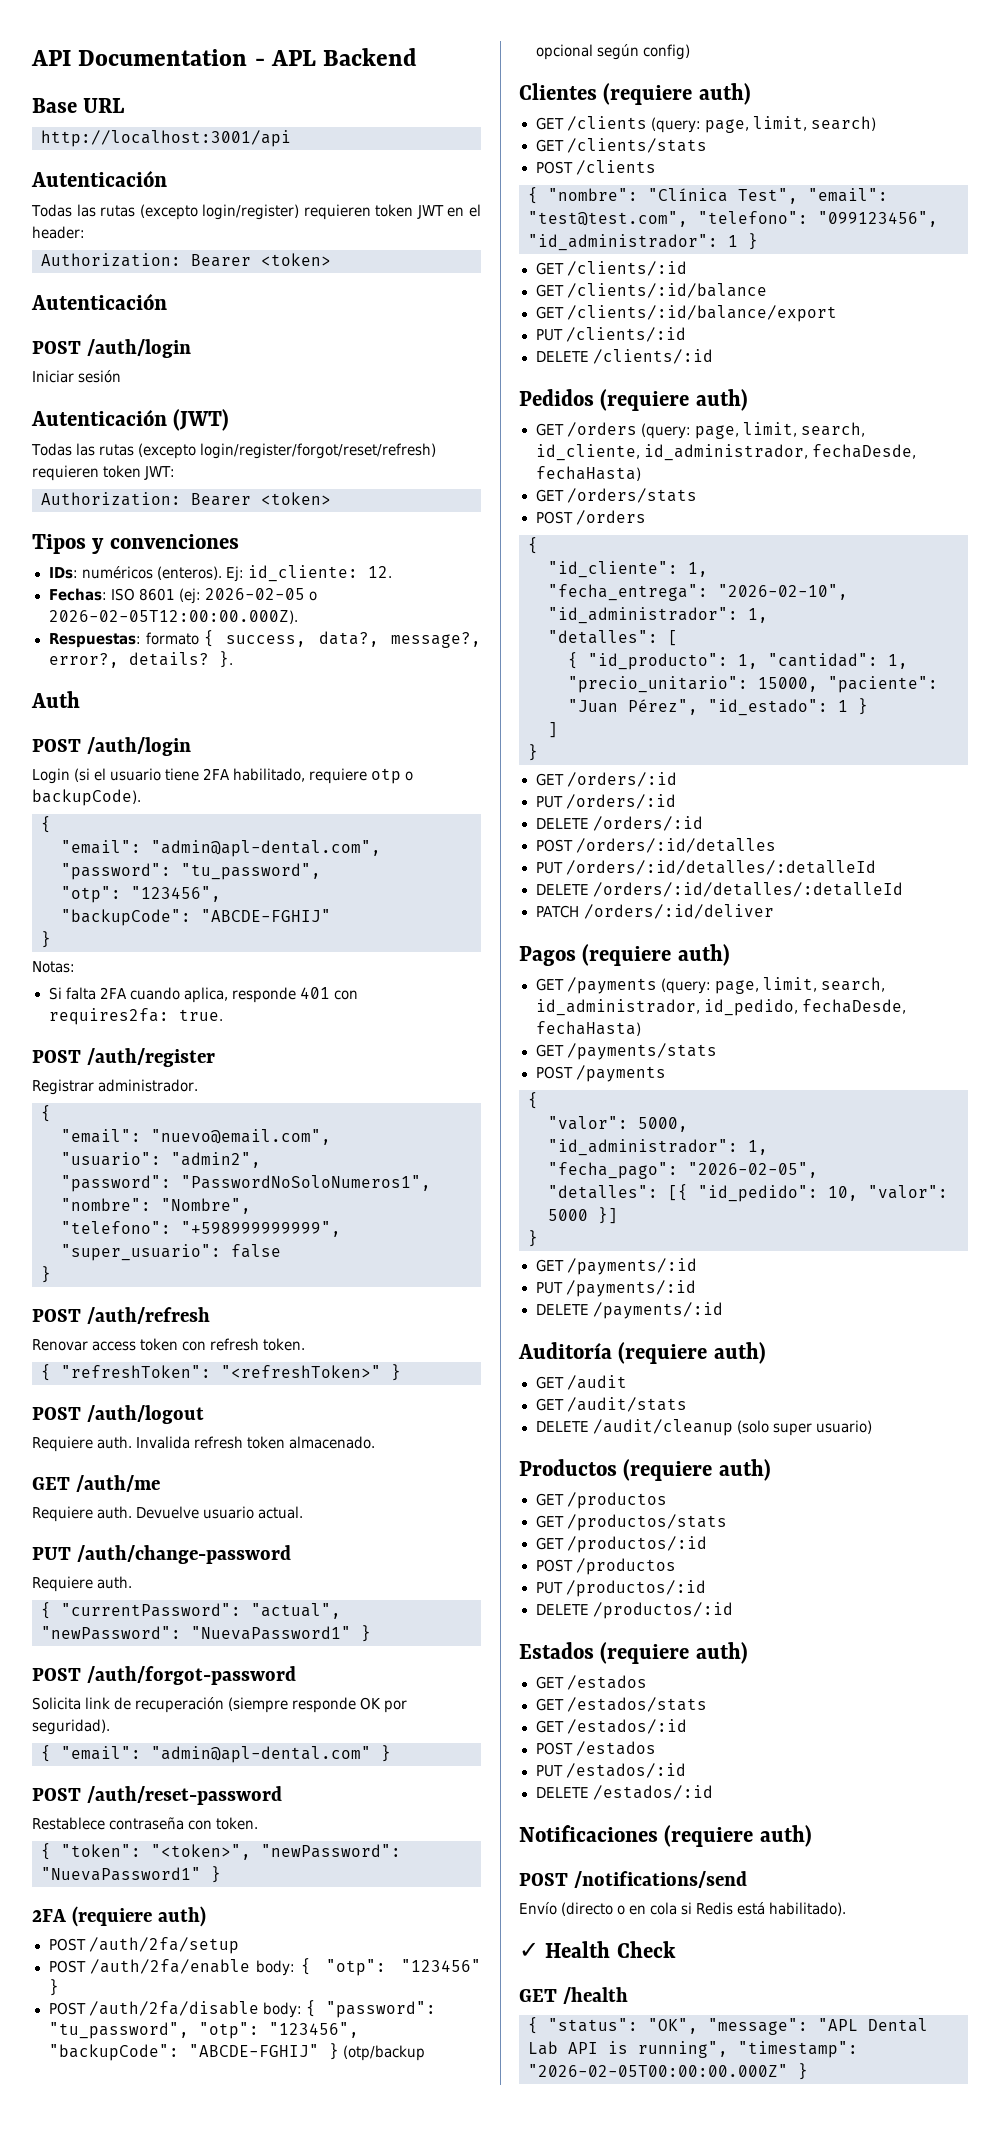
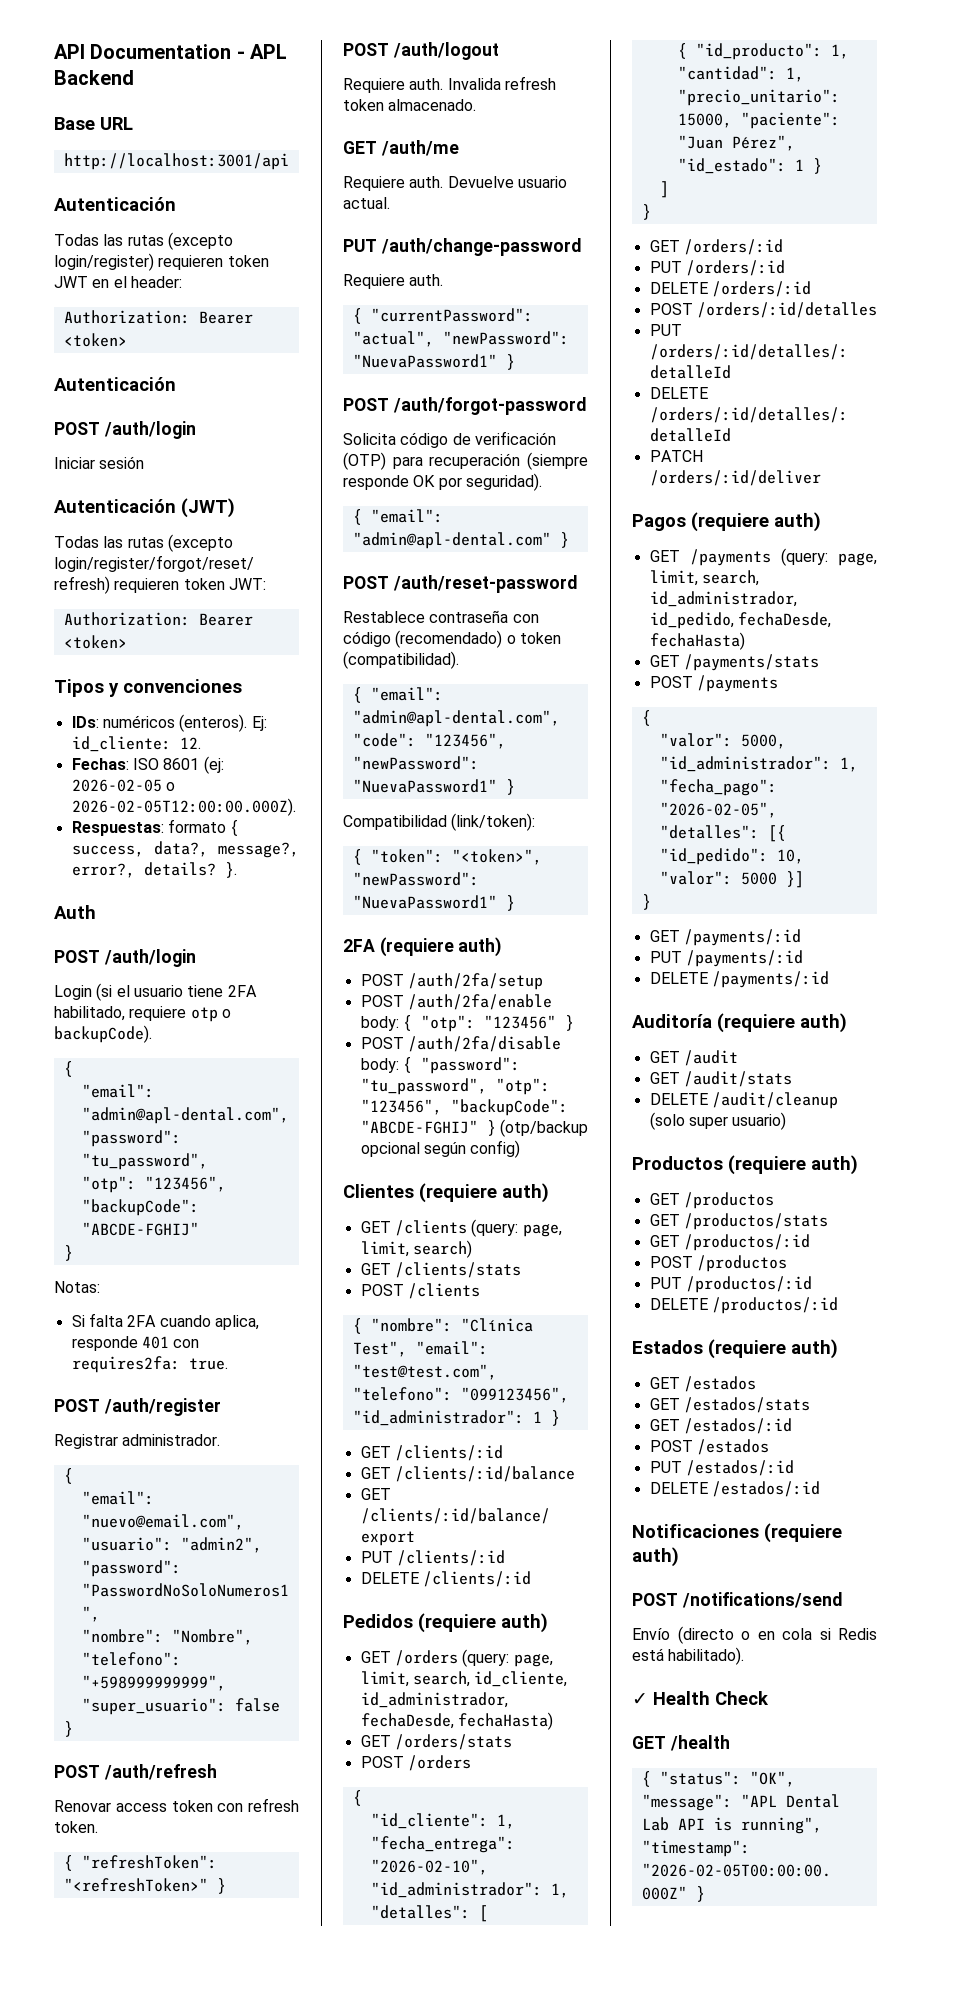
[85,1697,132,1710] link de -> [400,431,556,448] [343,452,423,470] código de verificación (OTP) para
[216,1817,259,1830] token. -> [343,630,561,648] [343,651,459,669] [352,687,443,703] [352,710,560,727] [352,733,506,749] [352,756,479,770] [352,779,515,795] [343,813,536,831] código (recomendado) o token (compatibilidad). // { "email": "admin@apl-dental.com", "code": "123456", "newPassword": "NuevaPassword1" } // Compatibilidad (link/token):

